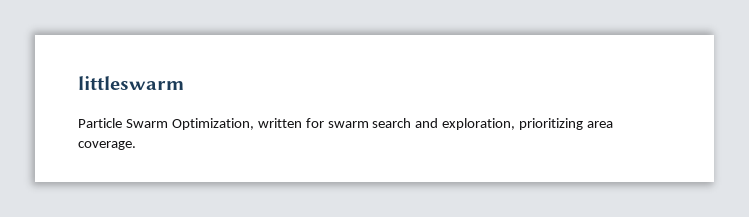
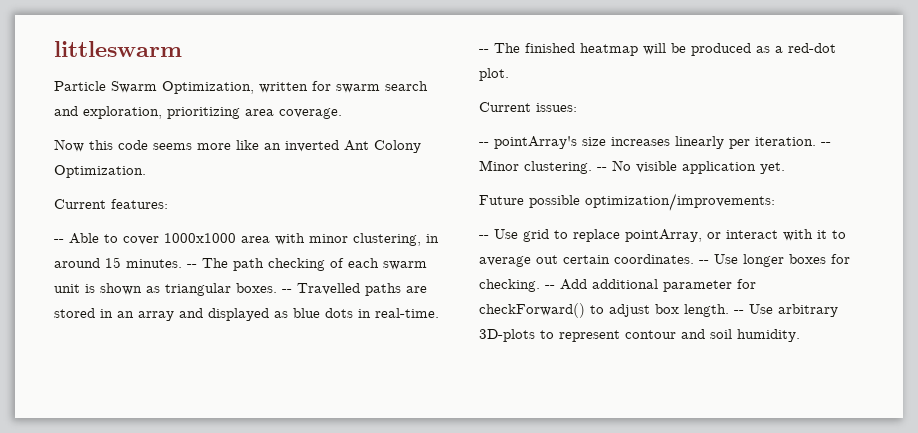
(136, 145) none -> [54,139,421,153] [54,165,146,178] [54,199,168,209] [54,233,439,246] [54,257,427,271] [54,283,427,296] [54,308,439,321] [479,43,836,56] [479,68,509,81] [479,102,577,112] [479,136,831,149] [479,160,785,174] [479,193,775,211] [479,229,846,242] [479,254,850,267] [479,279,756,292] [479,303,838,318] [479,329,800,342] // Now this code seems more like an inverted Ant Colony Optimization. // Current features: // -- Able to cover 1000x1000 area with minor clustering, in around 15 minutes. -- The path checking of each swarm unit is shown as triangular boxes. -- Travelled paths are stored in an array and displayed as blue dots in real-time. -- The finished heatmap will be produced as a red-dot plot. // Current issues: // -- pointArray's size increases linearly per iteration. -- Minor clustering. -- No visible application yet. // Future possible optimization/improvements: // -- Use grid to replace pointArray, or interact with it to average out certain coordinates. -- Use longer boxes for checking. -- Add additional parameter for checkForward() to adjust box length. -- Use arbitrary 3D-plots to represent contour and soil humidity.

